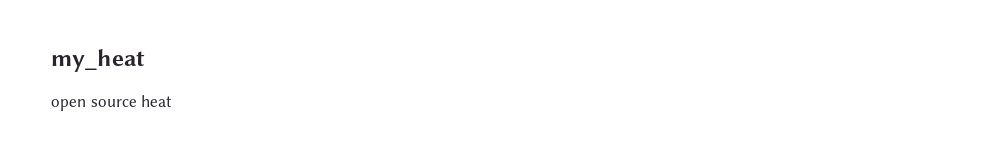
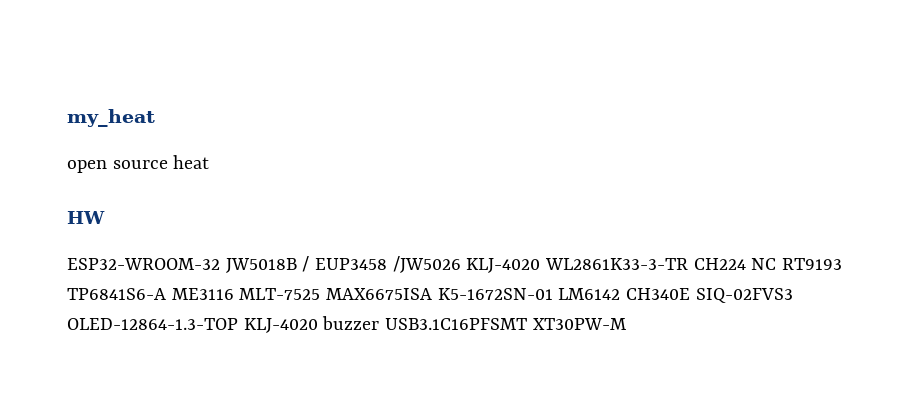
(173, 101) none -> [67,211,105,224] [67,256,843,273] [67,288,793,303] [67,316,626,333] // HW // ESP32-WROOM-32 JW5018B / EUP3458 /JW5026 KLJ-4020 WL2861K33-3-TR CH224 NC RT9193 TP6841S6-A ME3116 MLT-7525 MAX6675ISA K5-1672SN-01 LM6142 CH340E SIQ-02FVS3 OLED-12864-1.3-TOP KLJ-4020 buzzer USB3.1C16PFSMT XT30PW-M

